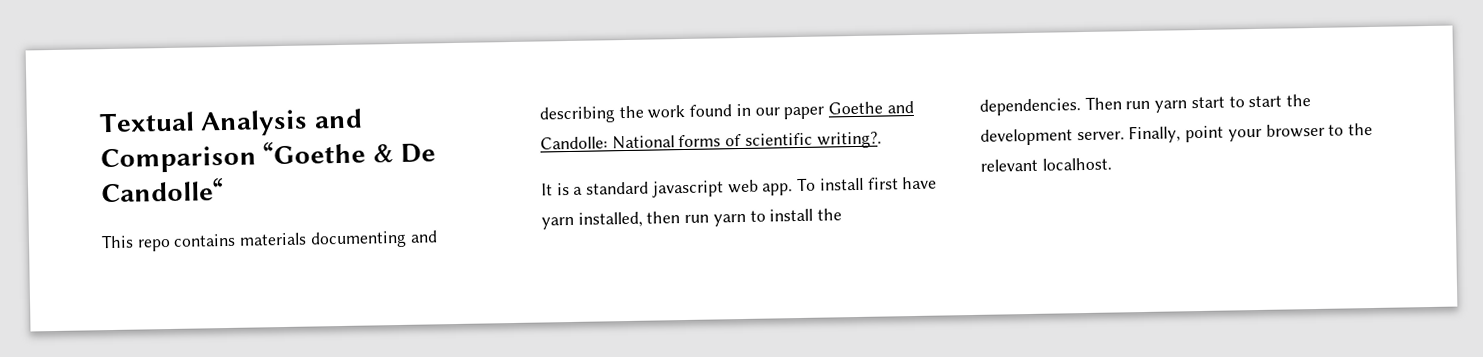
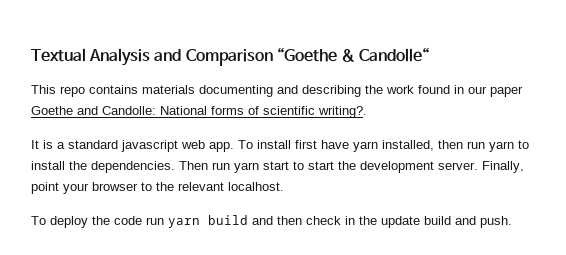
[400,143,437,163] De -> (355, 55) none
(1112, 164) none -> [31,215,512,228] // To deploy the code run yarn build and then check in the update build and push.

